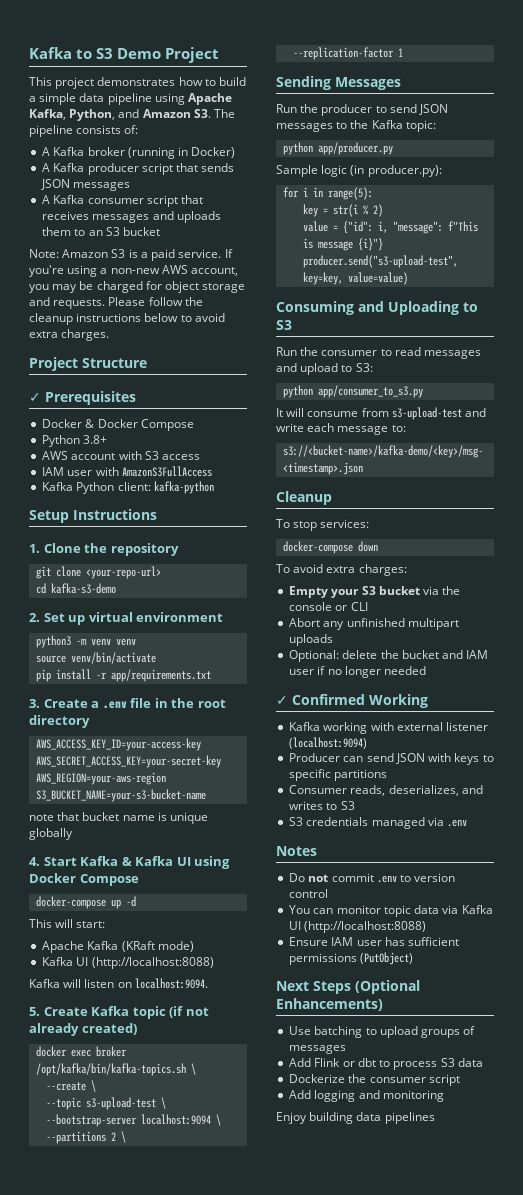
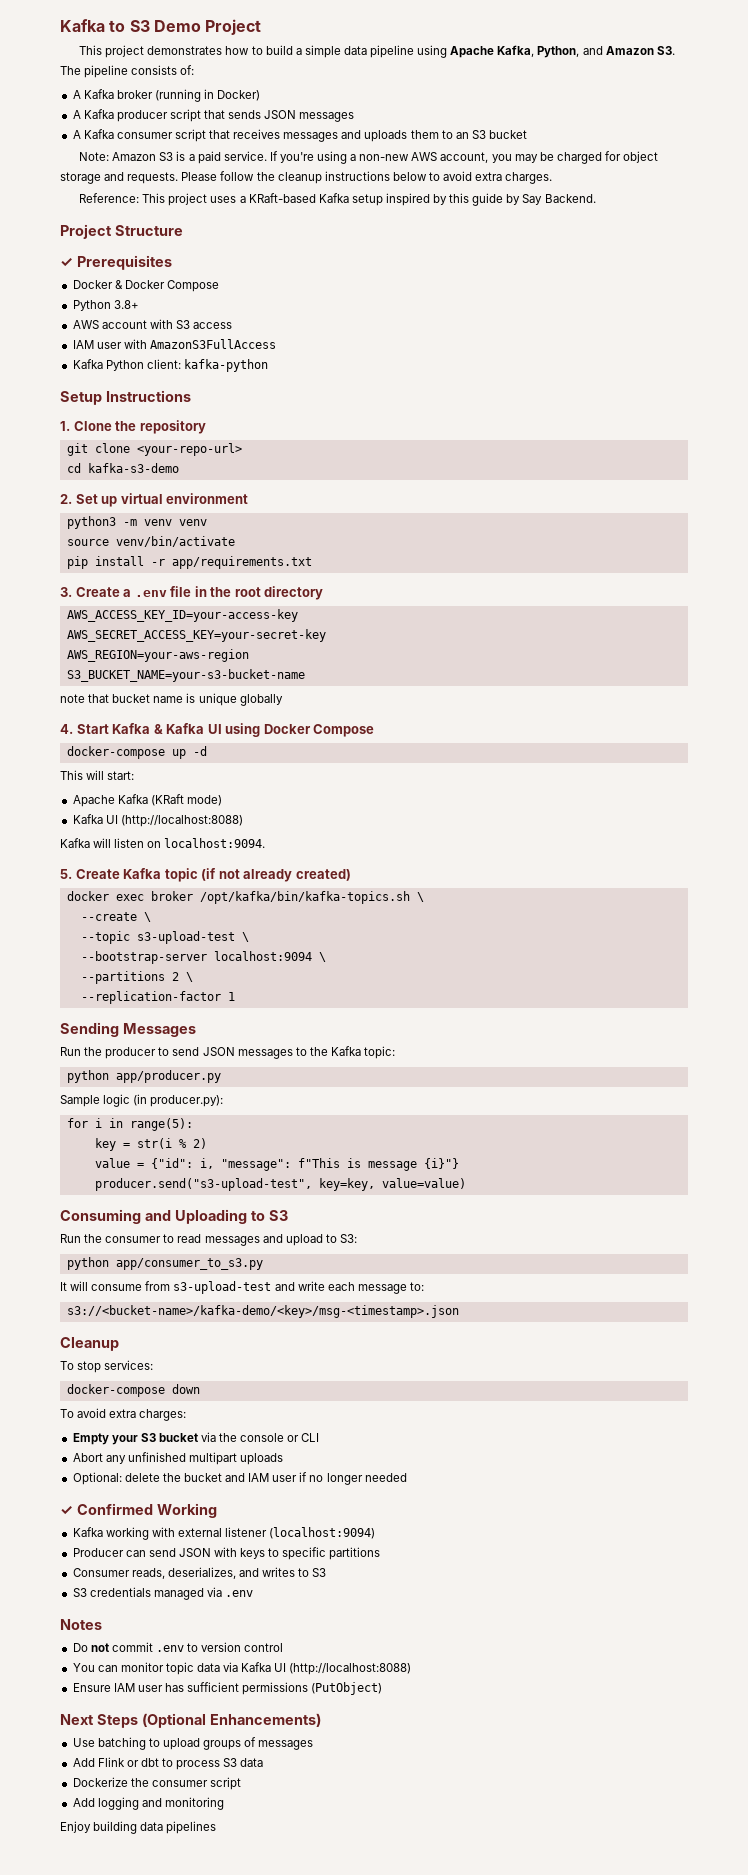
(110, 335) none -> [79,193,596,206] // Reference: This project uses a KRaft-based Kafka setup inspired by this guide by Say Backend.

